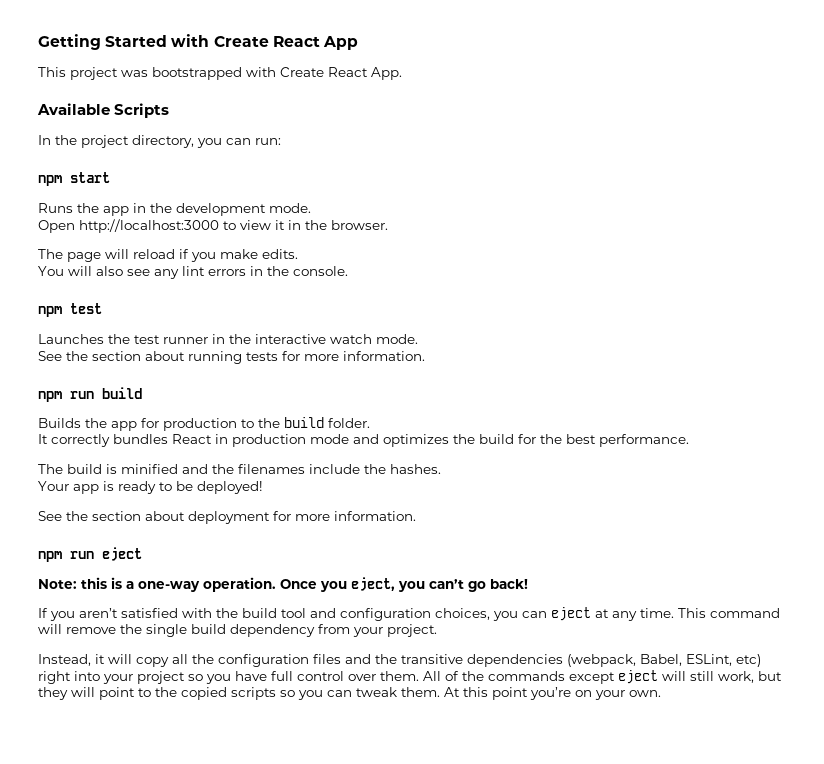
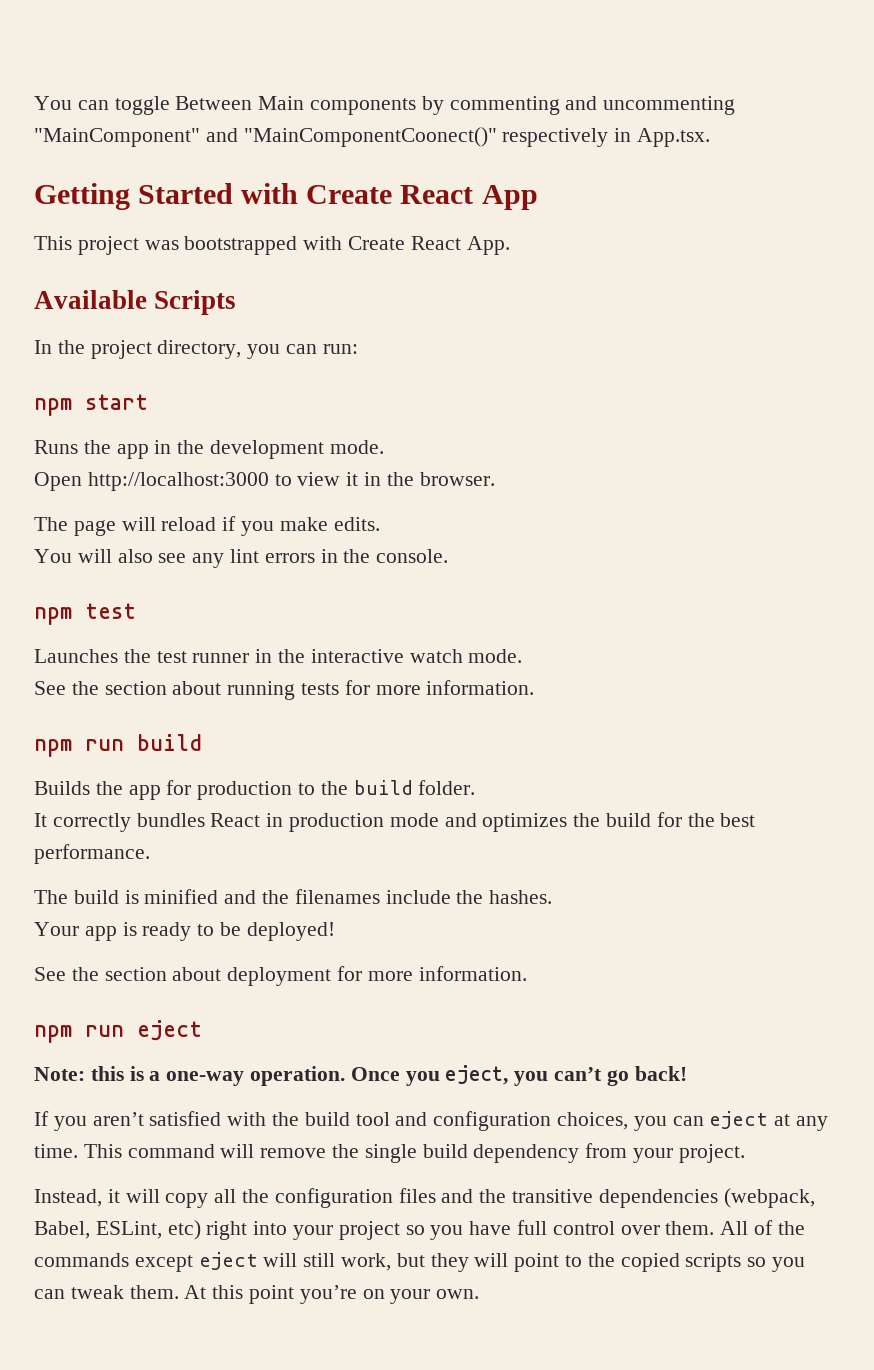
(38, 42) none -> [34,96,736,115] [34,127,711,147] You can toggle Between Main components by commenting and uncommenting "MainComponent" and "MainComponentCoonect()" respectively in App.tsx. //

